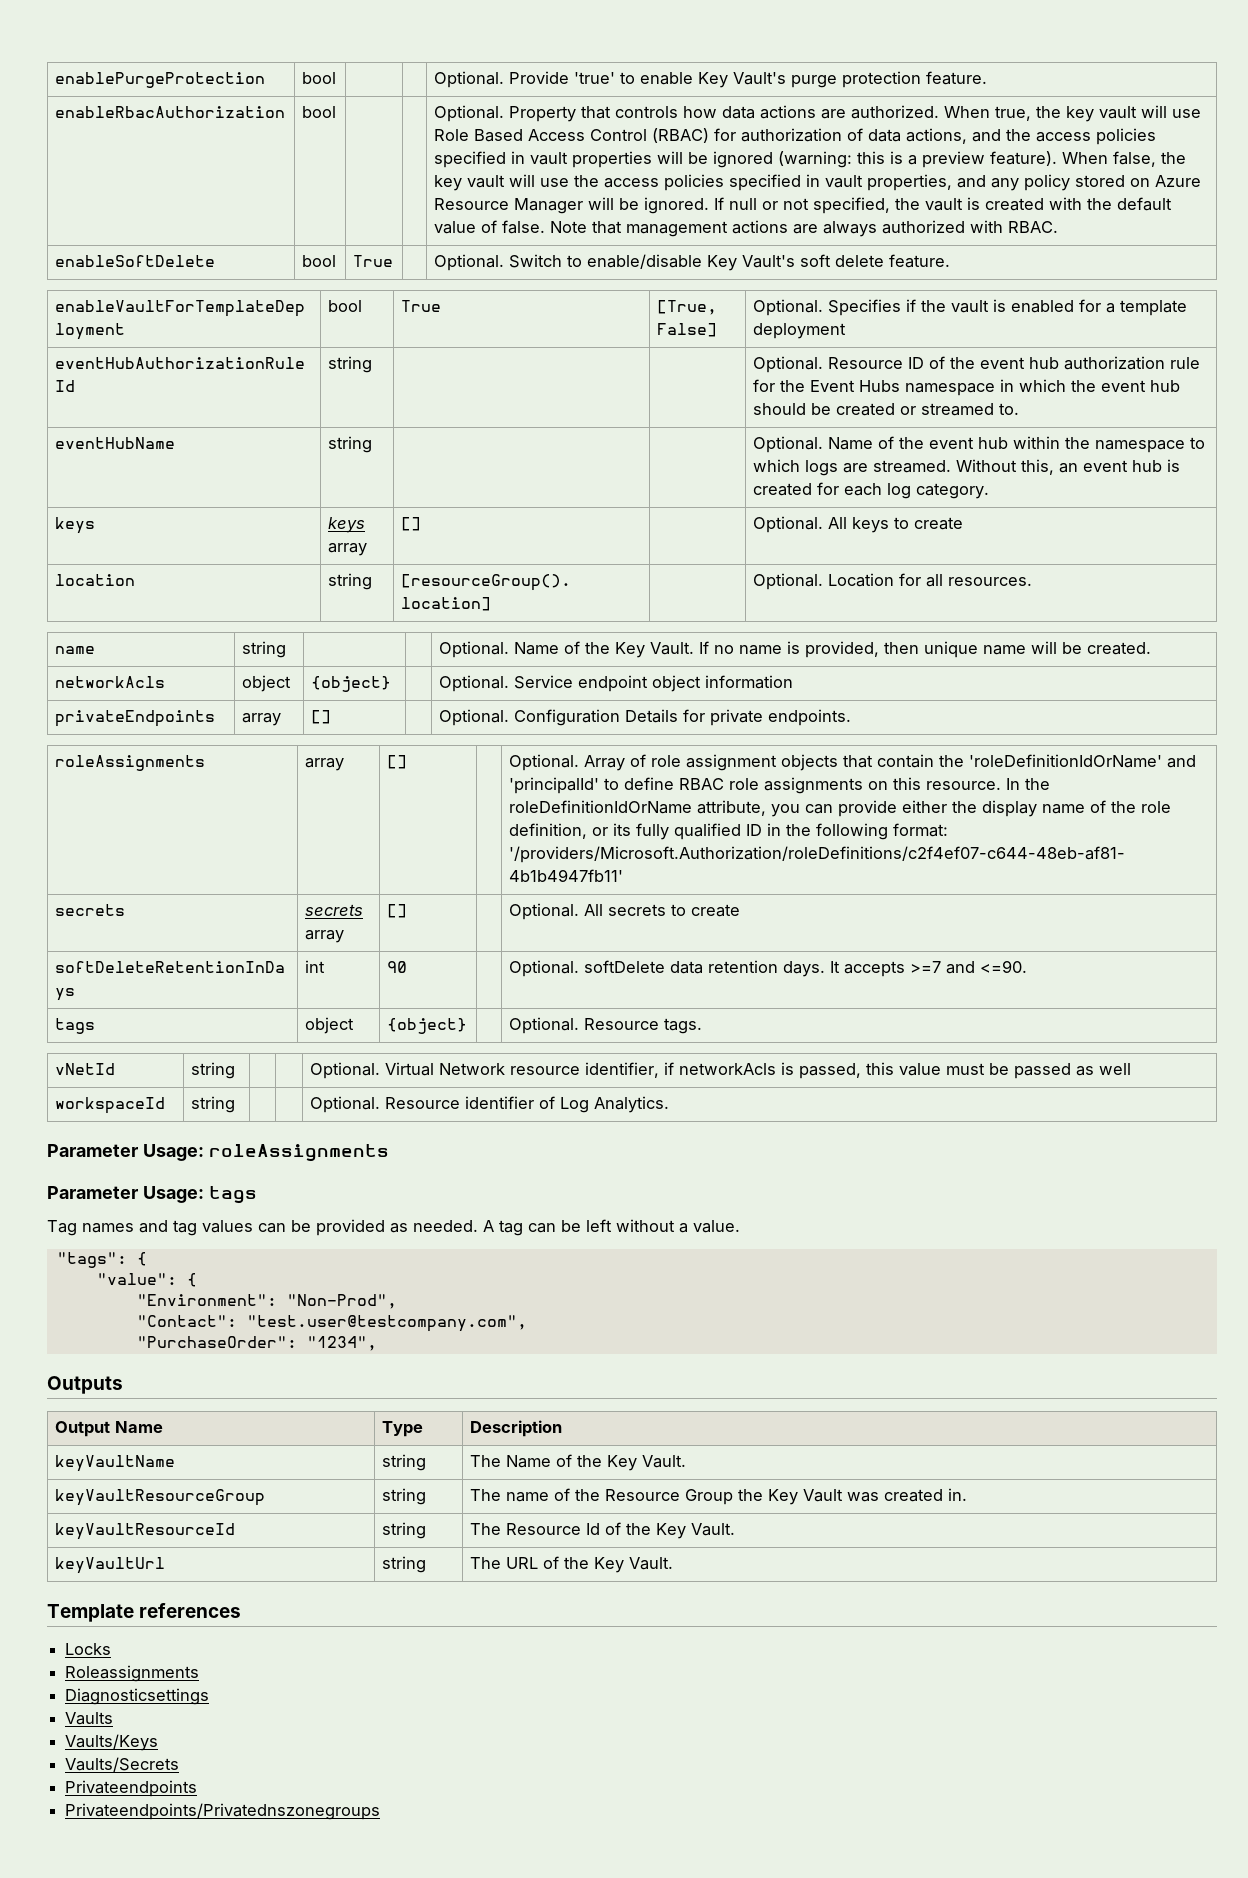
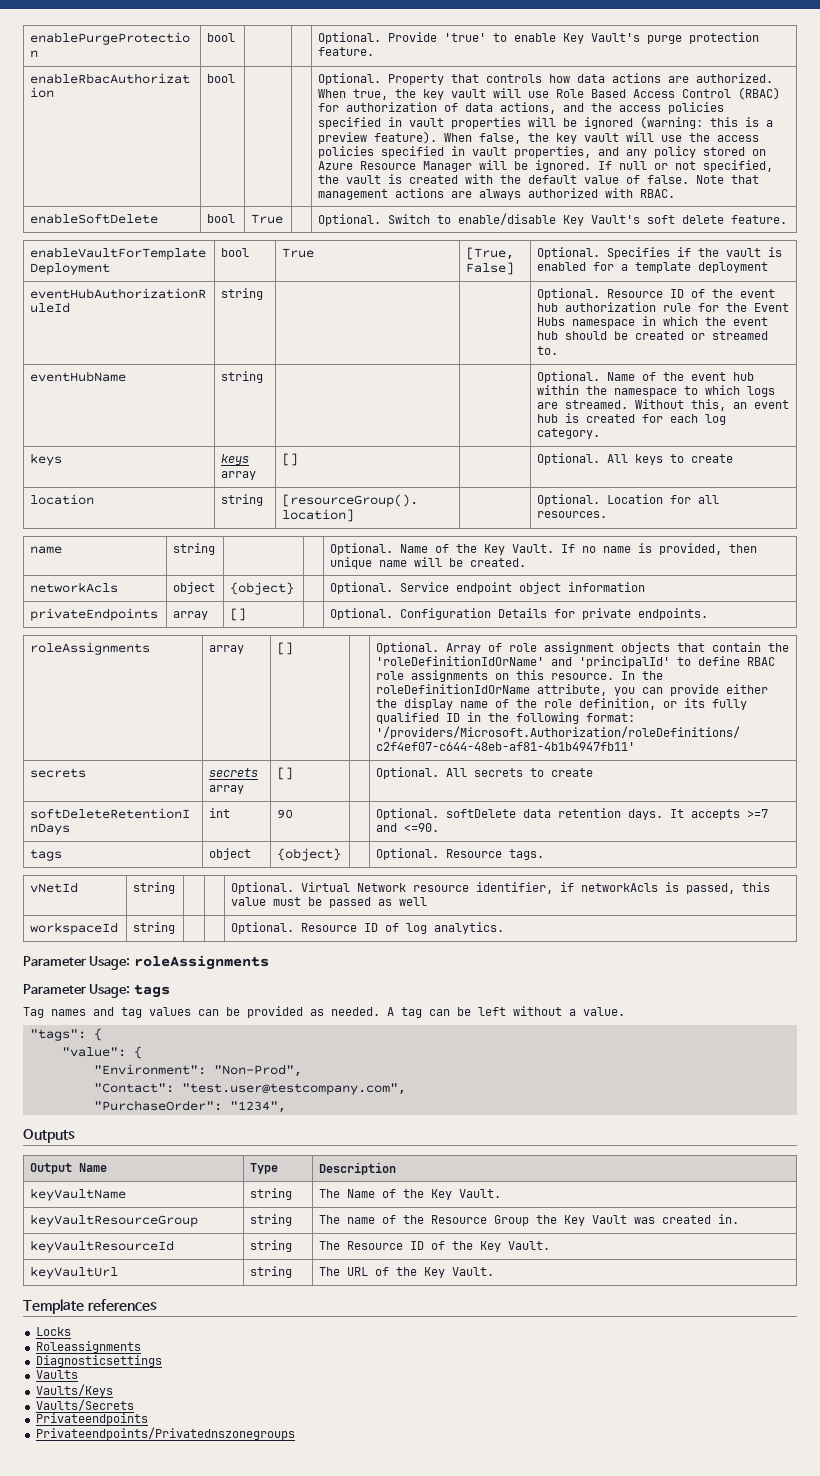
[465,1096,670,1113] identifier of Log Analytics. -> [364,922,505,934] ID of log analytics.
[586,1523,601,1535] Id -> [410,1241,425,1250] ID

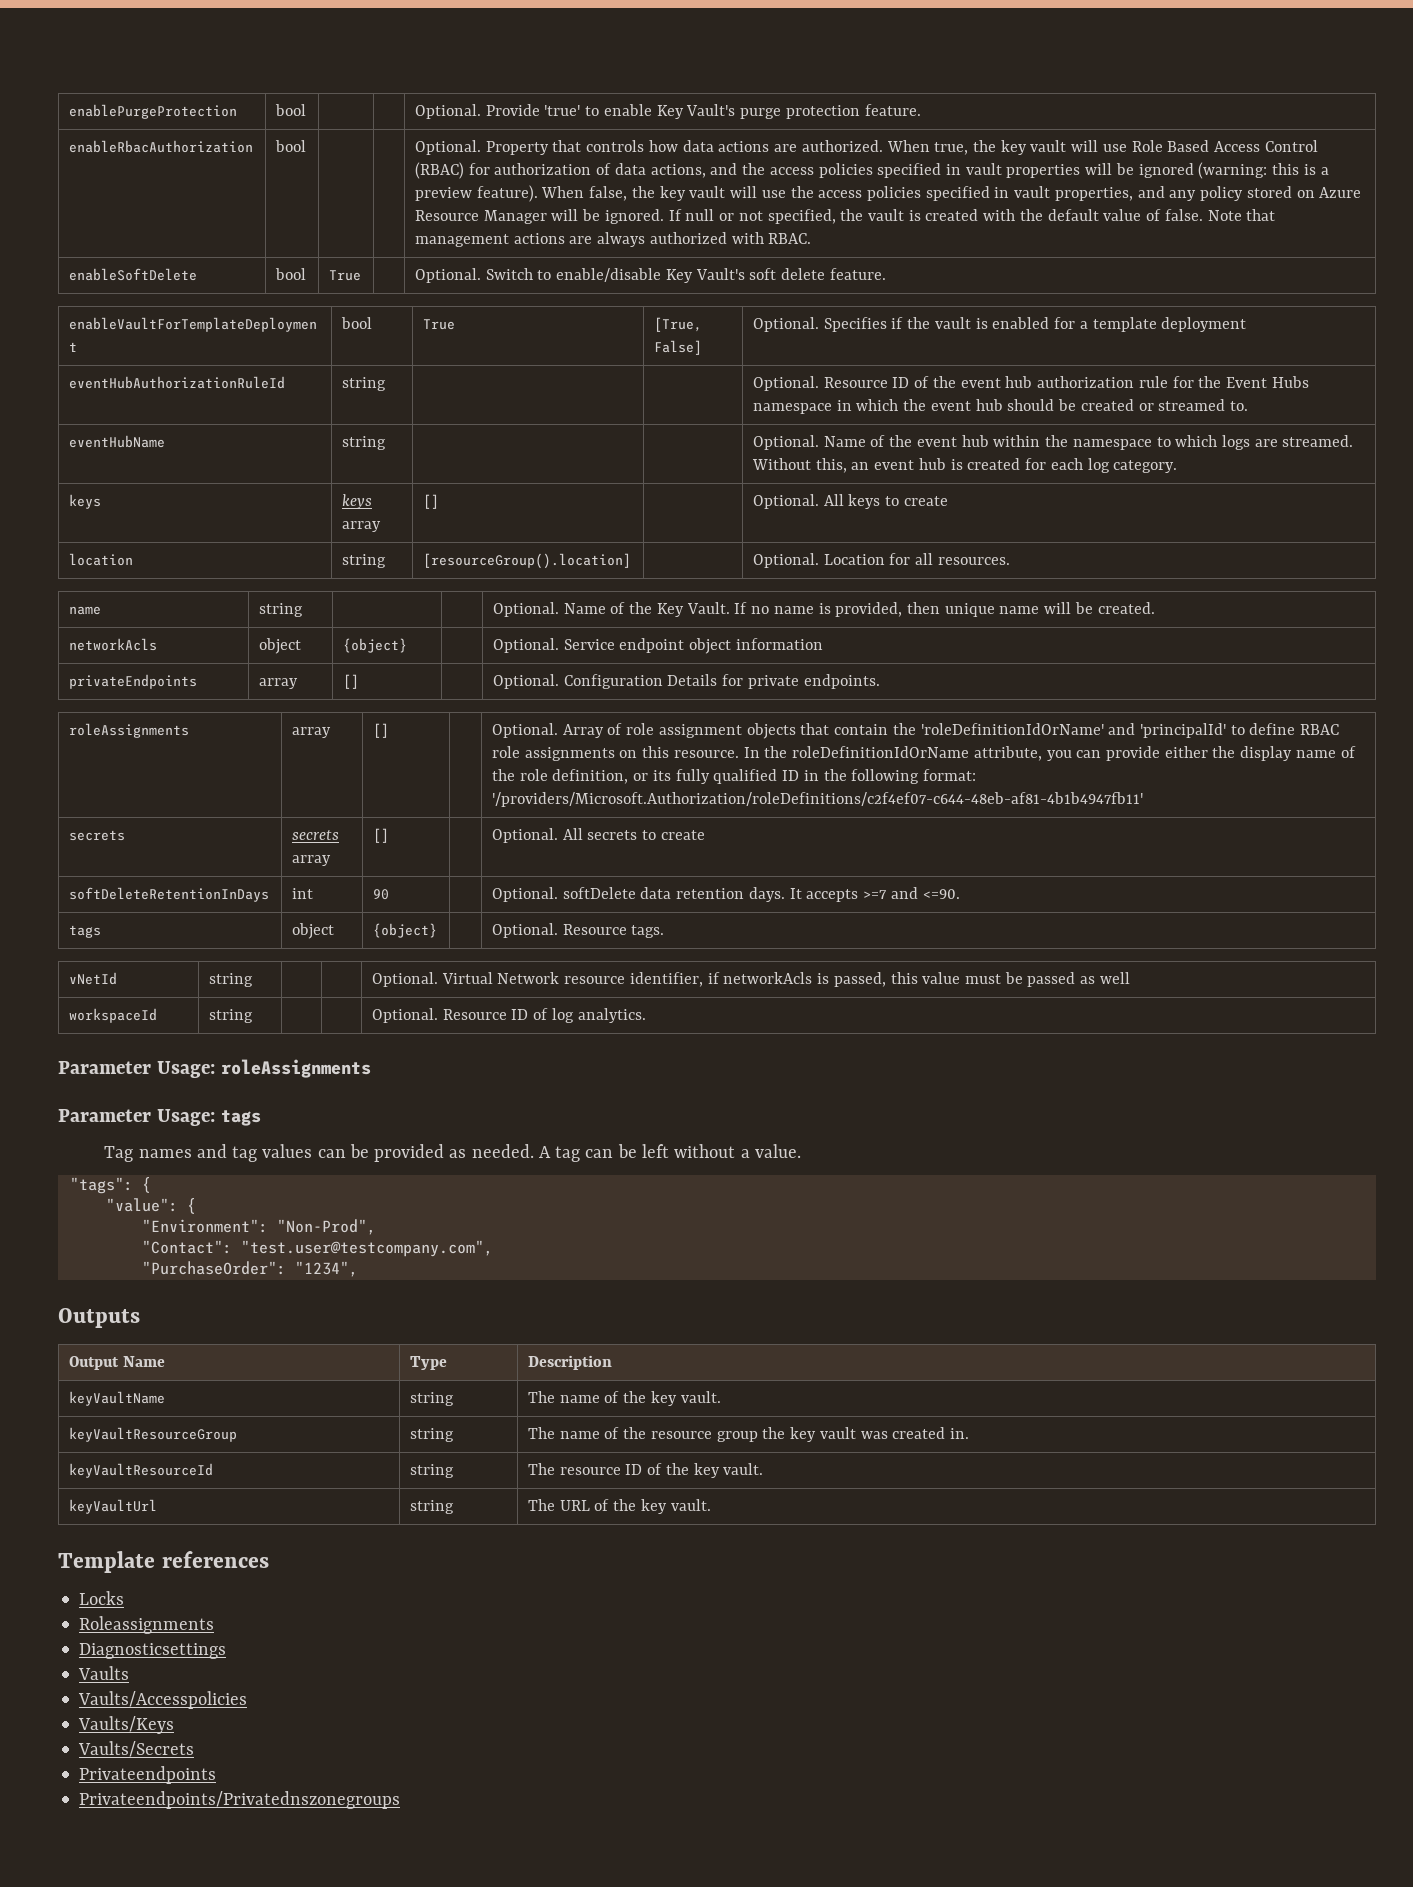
[347,1189,502,1200] Name of the Key Vault. -> [559,1391,721,1406] name of the key vault.
[431,1215,628,1226] Resource Group the Key Vault -> [650,1427,856,1442] resource group the key vault
[347,1241,551,1252] Resource ID of the Key Vault. -> [559,1463,764,1478] resource ID of the key vault.
[424,1267,495,1278] Key Vault. -> [640,1499,711,1514] key vault.
(78, 1374) none -> [78,1691,248,1709] // Vaults/Accesspolicies

